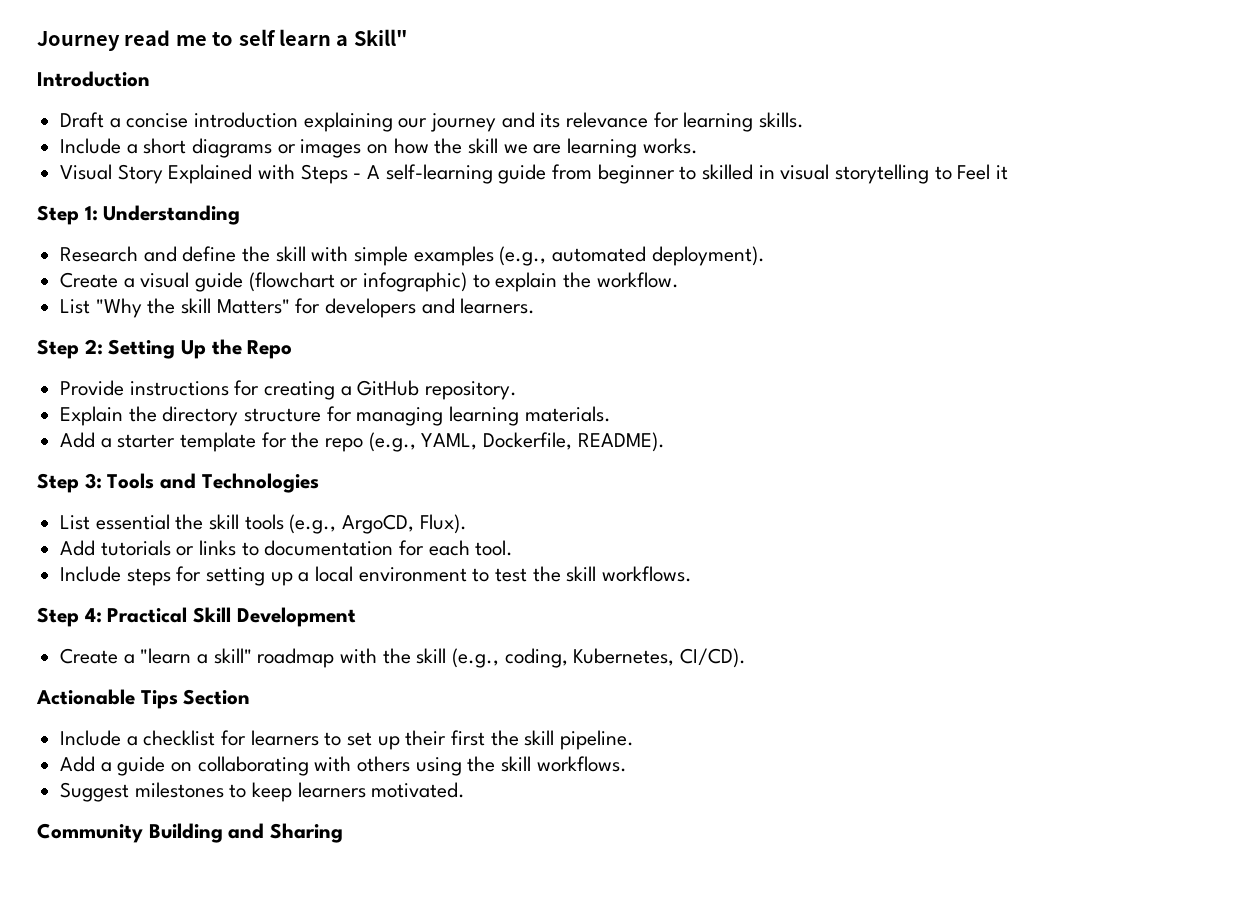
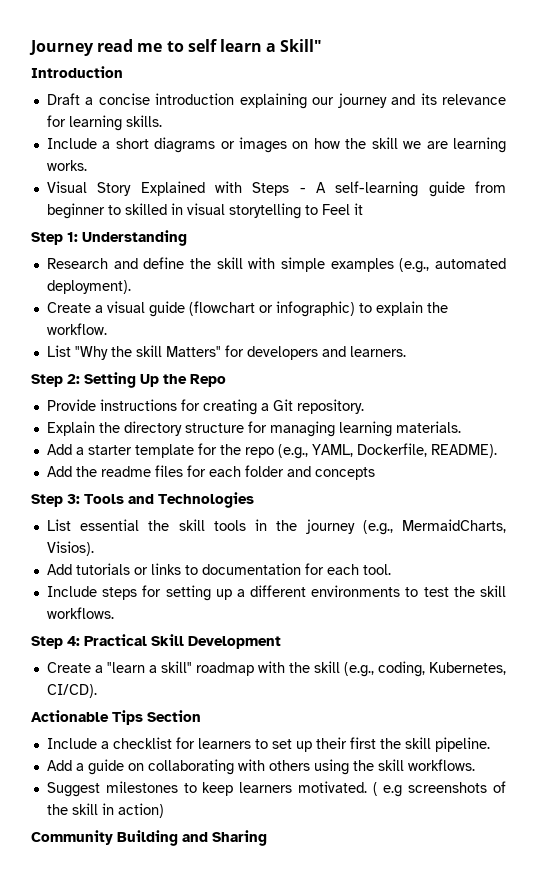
[357,380,420,396] GitHub -> [272,399,293,411] Git
(665, 442) none -> [46,465,375,480] // Add the readme files for each folder and concepts
[289,514,467,534] (e.g., ArgoCD, Flux). -> [255,519,506,535] [46,541,94,556] in the journey (e.g., MermaidCharts, Visios).
[315,566,467,582] local environment -> [250,585,401,597] different environments
(466, 790) none -> [372,781,507,797] [46,803,164,818] ( e.g screenshots of the skill in action)

